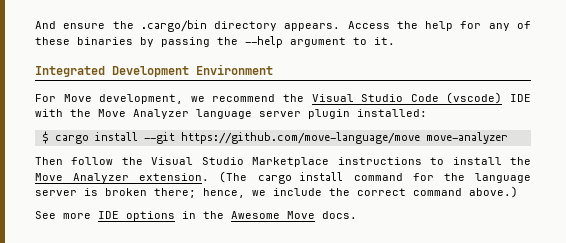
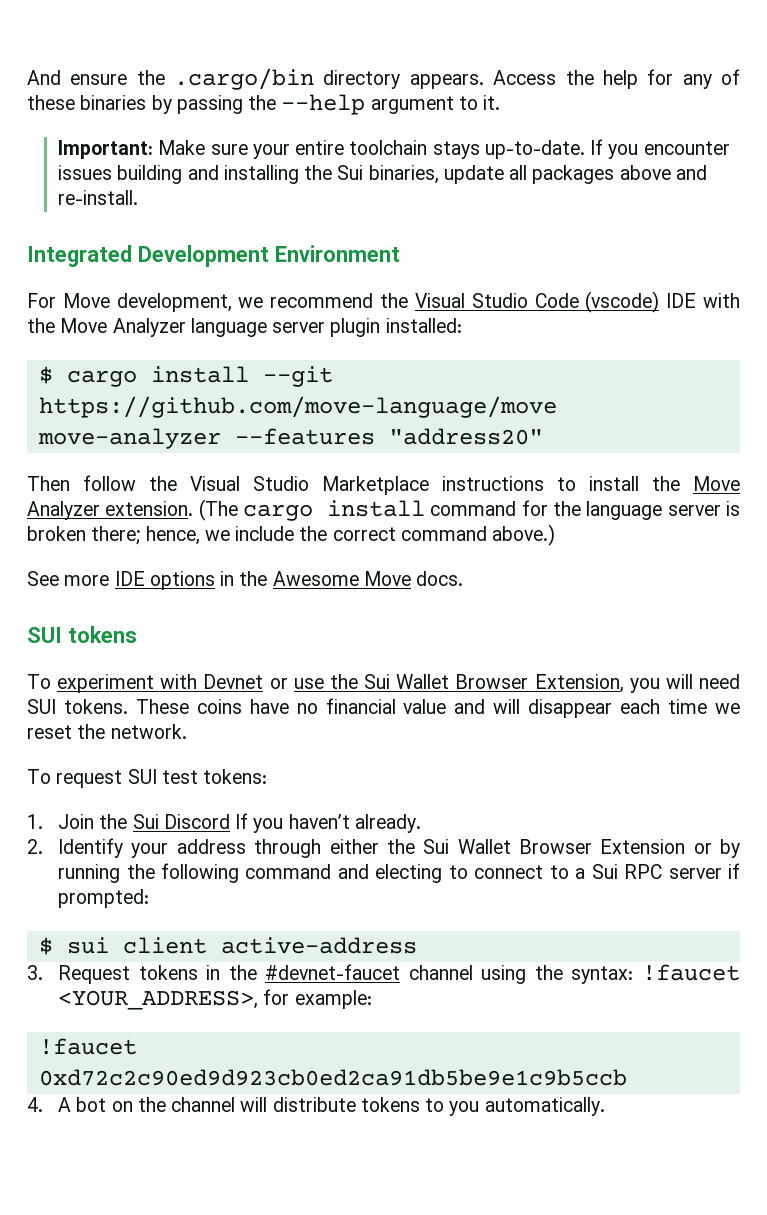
(395, 41) none -> [58,139,730,159] [58,165,708,184] [58,190,139,205] // Important: Make sure your entire toolchain stays up-to-date. If you encounter issues building and installing the Sui binaries, update all packages above and re-install.
(508, 138) none -> [234,428,543,445] --features "address20"
(357, 215) none -> [27,626,137,643] [27,674,740,693] [27,698,740,718] [27,724,187,739] [27,769,268,788] [27,813,421,833] [27,838,740,858] [58,863,740,883] [58,889,150,908] [38,937,417,955] [27,964,740,984] [58,989,372,1010] [38,1038,137,1055] [38,1069,627,1086] [27,1097,605,1116] // SUI tokens // To experiment with Devnet or use the Sui Wallet Browser Extension, you will need SUI tokens. These coins have no financial value and will disappear each time we reset the network. // To request SUI test tokens: // 1. Join the Sui Discord If you haven’t already. // 2. Identify your address through either the Sui Wallet Browser Extension or by running the following command and electing to connect to a Sui RPC server if prompted: // $ sui client active-address // 3. Request tokens in the #devnet-faucet channel using the syntax: !faucet <YOUR_ADDRESS>, for example: // !faucet 0xd72c2c90ed9d923cb0ed2ca91db5be9e1c9b5ccb // 4. A bot on the channel will distribute tokens to you automatically.

